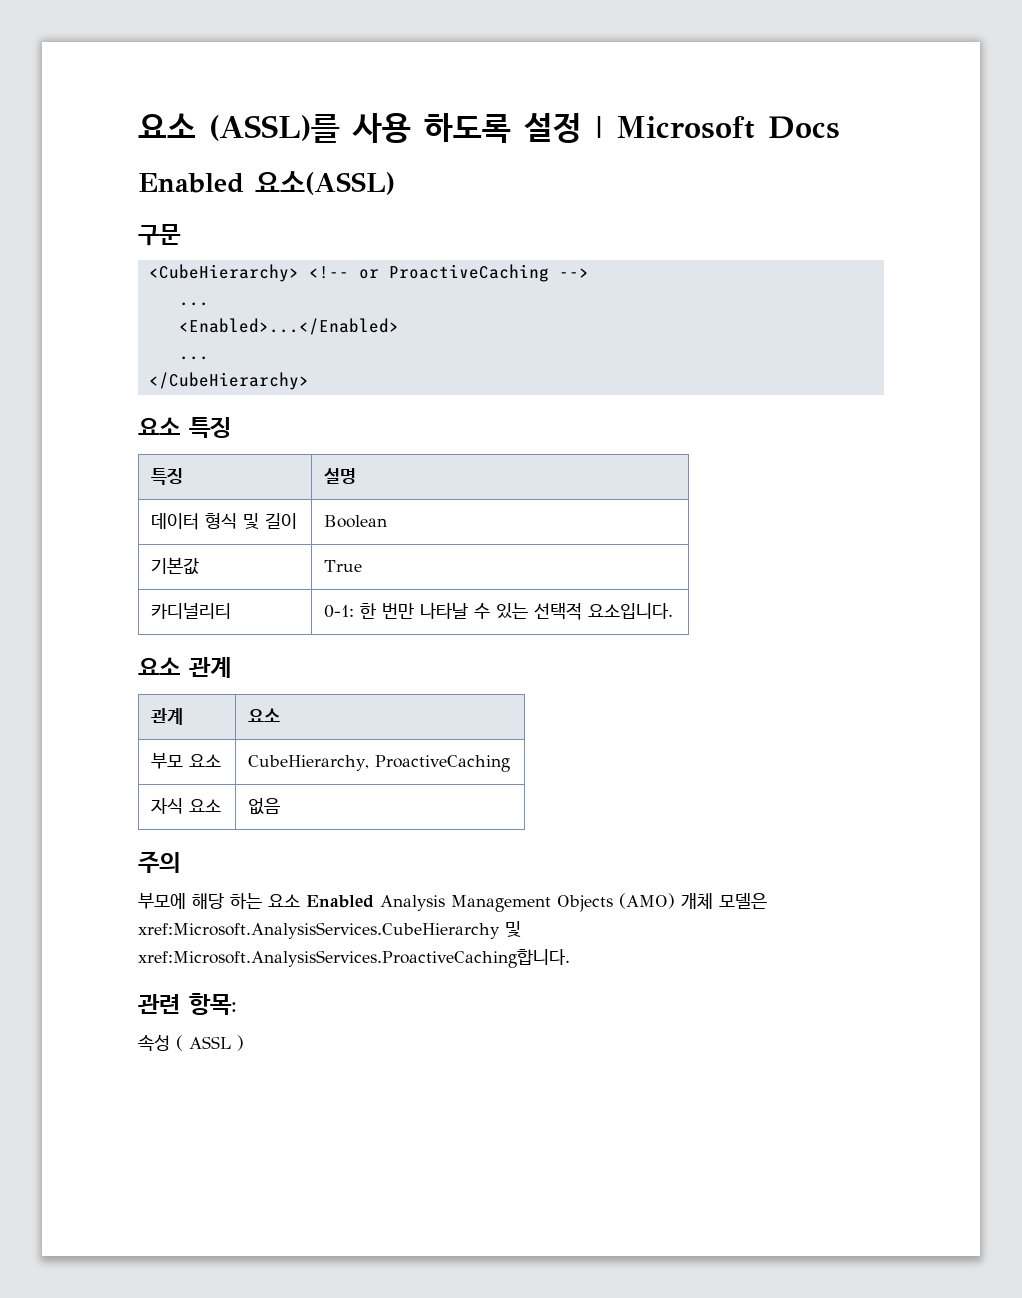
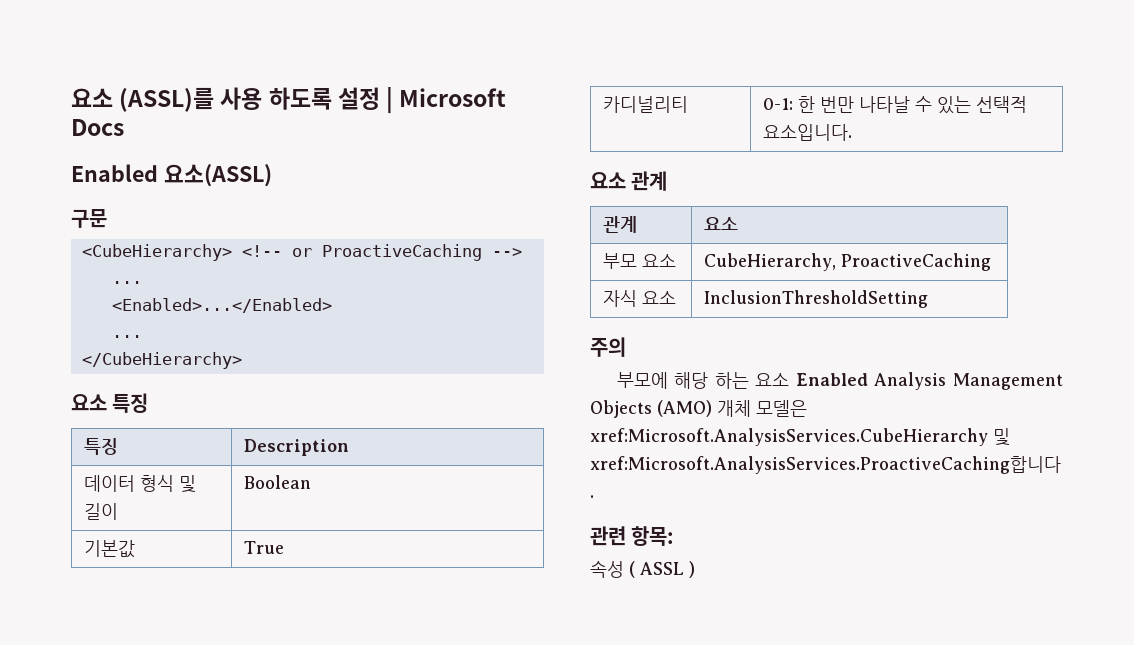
[323,468,356,484] 설명 -> [244,439,350,456] Description
[247,798,280,815] 없음 -> [704,290,929,308] InclusionThresholdSetting

